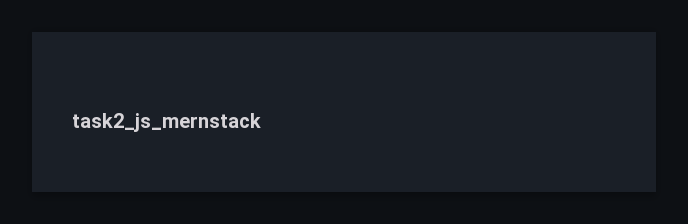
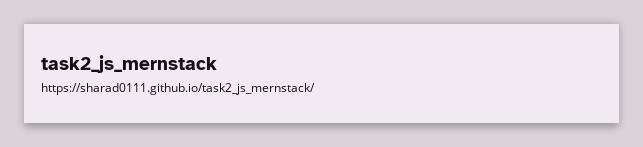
(261, 122) none -> [41,83,315,95] // https://sharad0111.github.io/task2_js_mernstack/

